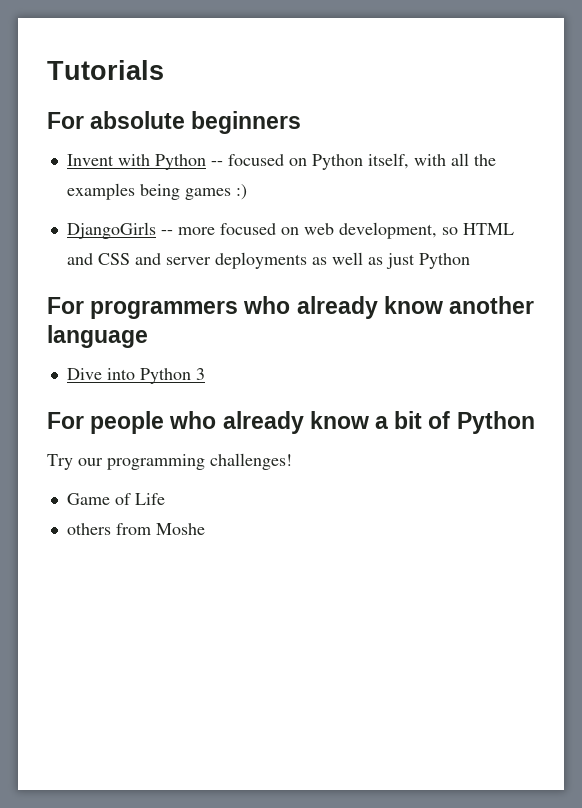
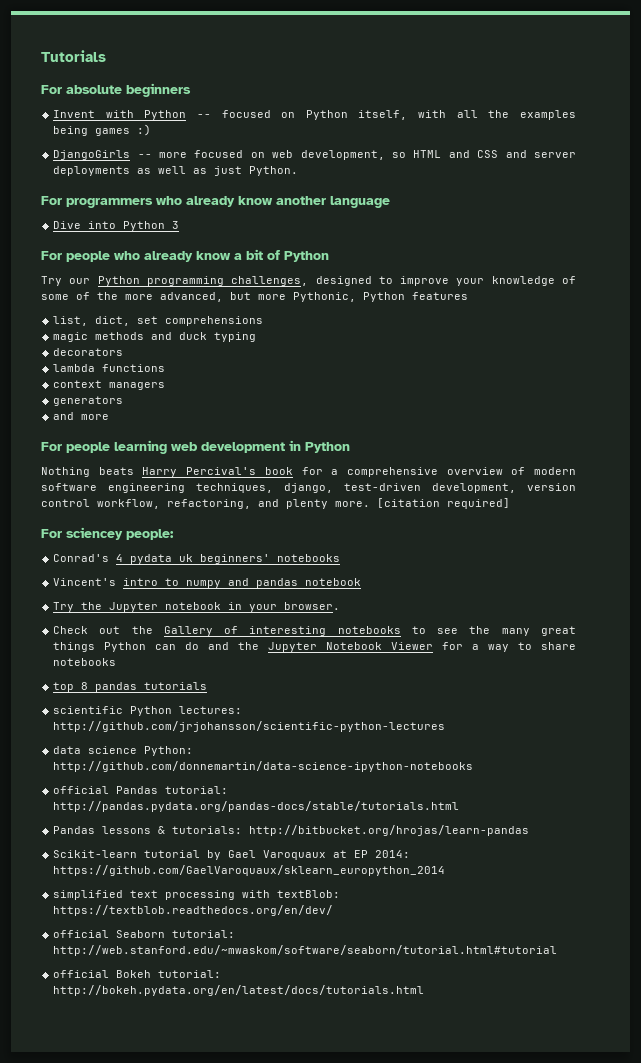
[418,253,470,269] Python -> [249,166,299,176] Python.
[107,453,292,470] [66,493,165,505] [66,523,205,535] programming challenges! // Game of Life // others from Moshe -> [97,276,576,286] [41,292,468,302] [53,316,264,326] [53,332,257,342] [53,348,124,356] [53,364,166,372] [53,380,166,390] [53,396,124,406] [53,412,110,420] [41,440,350,454] [41,467,576,477] [41,483,576,493] [41,498,510,509] [41,527,174,540] [53,554,341,564] [53,578,362,588] [53,602,341,612] [53,626,576,636] [53,642,576,652] [53,658,117,666] [53,682,208,692] [53,706,243,716] [53,721,446,732] [53,746,194,756] [53,761,474,772] [53,786,229,794] [53,801,460,812] [53,825,530,836] [53,850,411,860] [53,865,446,876] [53,890,341,900] [53,905,334,916] [53,930,236,938] [53,945,558,956] [53,970,222,978] [53,985,425,996] Python programming challenges, designed to improve your knowledge of some of the more advanced, but more Pythonic, Python features // list, dict, set comprehensions // magic methods and duck typing // decorators // lambda functions // context managers // generators // and more // For people learning web development in Python // Nothing beats Harry Percival's book for a comprehensive overview of modern software engineering techniques, django, test-driven development, version control workflow, refactoring, and plenty more. [citation required] // For sciencey people: // Conrad's 4 pydata uk beginners' notebooks // Vincent's intro to numpy and pandas notebook // Try the Jupyter notebook in your browser. // Check out the Gallery of interesting notebooks to see the many great things Python can do and the Jupyter Notebook Viewer for a way to share notebooks // top 8 pandas tutorials // scientific Python lectures: http://github.com/jrjohansson/scientific-python-lectures // data science Python: http://github.com/donnemartin/data-science-ipython-notebooks // official Pandas tutorial: http://pandas.pydata.org/pandas-docs/stable/tutorials.html // Pandas lessons & tutorials: http://bitbucket.org/hrojas/learn-pandas // Scikit-learn tutorial by Gael Varoquaux at EP 2014: https://github.com/GaelVaroquaux/sklearn_europython_2014 // simplified text processing with textBlob: https://textblob.readthedocs.org/en/dev/ // official Seaborn tutorial: http://web.stanford.edu/~mwaskom/software/seaborn/tutorial.html#tutorial // official Bokeh tutorial: http://bokeh.pydata.org/en/latest/docs/tutorials.html

